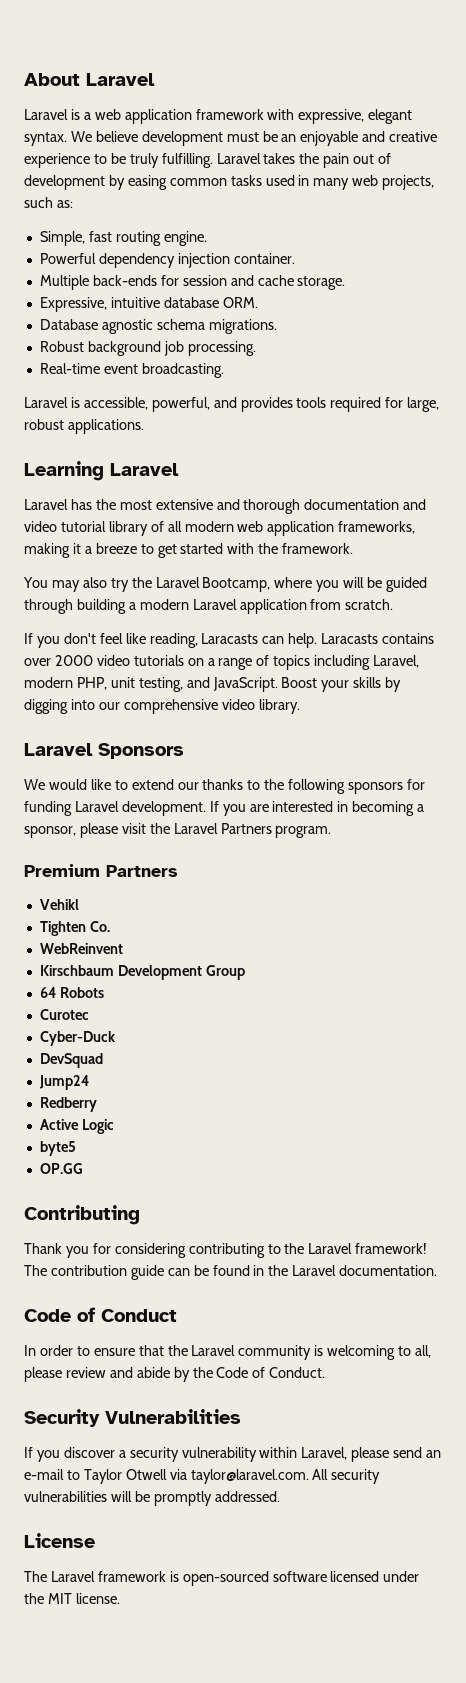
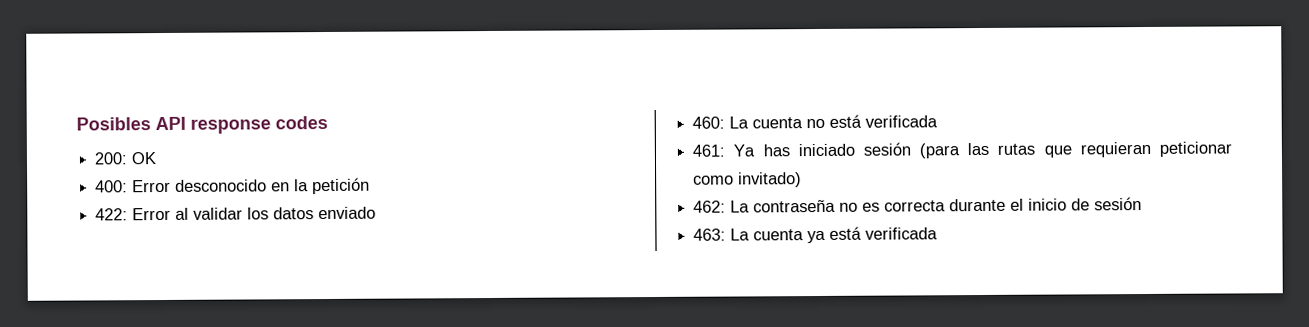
[24,73,155,86] [24,109,413,124] [24,131,438,146] [24,153,392,168] [24,175,435,190] [24,197,73,208] [39,231,207,246] [39,253,295,268] [39,275,346,290] [39,297,258,312] [39,319,277,334] [39,341,256,356] [39,363,224,378] [24,397,440,412] [24,419,144,434] [24,461,179,481] [24,499,427,514] [24,521,416,536] [24,543,354,558] [23,577,428,592] [24,599,394,614] [24,633,435,648] [24,655,420,670] [24,677,402,692] [24,699,300,714] [24,743,184,759] [24,779,426,794] [24,801,425,816] [24,823,332,838] [24,864,178,877] [39,899,79,910] [39,921,110,936] [39,943,123,954] [39,965,245,980] [39,987,104,998] [39,1009,89,1020] [39,1031,115,1046] [39,1053,103,1068] [38,1075,89,1090] [39,1097,97,1112] [39,1119,114,1134] [39,1141,76,1156] [39,1163,83,1174] [24,1205,140,1225] [24,1243,428,1258] [24,1265,438,1280] [24,1307,177,1322] [24,1345,432,1360] [24,1367,326,1382] [24,1409,241,1427] [24,1447,442,1462] [24,1469,381,1484] [24,1491,280,1506] [24,1533,95,1548] [24,1571,420,1586] [24,1593,120,1604] About Laravel // Laravel is a web application framework with expressive, elegant syntax. We believe development must be an enjoyable and creative experience to be truly fulfilling. Laravel takes the pain out of development by easing common tasks used in many web projects, such as: // Simple, fast routing engine. // Powerful dependency injection container. // Multiple back-ends for session and cache storage. // Expressive, intuitive database ORM. // Database agnostic schema migrations. // Robust background job processing. // Real-time event broadcasting. // Laravel is accessible, powerful, and provides tools required for large, robust applications. // Learning Laravel // Laravel has the most extensive and thorough documentation and video tutorial library of all modern web application frameworks, making it a breeze to get started with the framework. // You may also try the Laravel Bootcamp, where you will be guided through building a modern Laravel application from scratch. // If you don't feel like reading, Laracasts can help. Laracasts contains over 2000 video tutorials on a range of topics including Laravel, modern PHP, unit testing, and JavaScript. Boost your skills by digging into our comprehensive video library. // Laravel Sponsors // We would like to extend our thanks to the following sponsors for funding Laravel development. If you are interested in becoming a sponsor, please visit the Laravel Partners program. // Premium Partners // Vehikl // Tighten Co. // WebReinvent // Kirschbaum Development Group // 64 Robots // Curotec // Cyber-Duck // DevSquad // Jump24 // Redberry // Active Logic // byte5 // OP.GG // Contributing // Thank you for considering contributing to the Laravel framework! The contribution guide can be found in the Laravel documentation. // Code of Conduct // In order to ensure that the Laravel community is welcoming to all, please review and abide by the Code of Conduct. // Security Vulnerabilities // If you discover a security vulnerability within Laravel, please send an e-mail to Taylor Otwell via taylor@laravel.com. All security vulnerabilities will be promptly addressed. // License // The Laravel framework is open-sourced software licensed under the MIT license. -> [76,115,328,134] [94,152,157,165] [95,177,371,195] [95,206,377,221] [692,114,939,129] [692,141,1232,159] [693,172,803,188] [693,197,1143,213] [693,226,939,244] Posibles API response codes // 200: OK // 400: Error desconocido en la petición // 422: Error al validar los datos enviado // 460: La cuenta no está verificada // 461: Ya has iniciado sesión (para las rutas que requieran peticionar como invitado) // 462: La contraseña no es correcta durante el inicio de sesión // 463: La cuenta ya está verificada

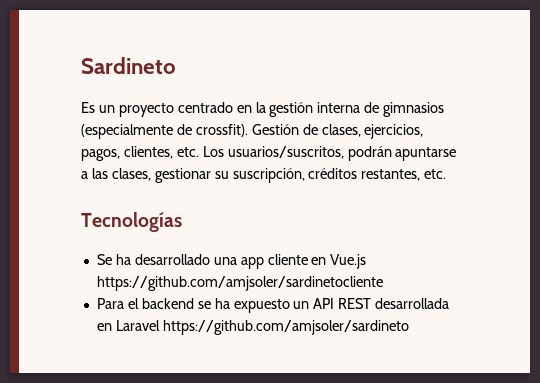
[76,115,328,134] [94,152,157,165] [95,177,371,195] [95,206,377,221] [692,114,939,129] [692,141,1232,159] [693,172,803,188] [693,197,1143,213] [693,226,939,244] Posibles API response codes // 200: OK // 400: Error desconocido en la petición // 422: Error al validar los datos enviado // 460: La cuenta no está verificada // 461: Ya has iniciado sesión (para las rutas que requieran peticionar como invitado) // 462: La contraseña no es correcta durante el inicio de sesión // 463: La cuenta ya está verificada -> [81,57,176,74] [81,102,445,117] [81,124,424,139] [81,146,457,161] [81,168,447,183] [81,212,182,232] [96,254,367,269] [96,276,383,291] [96,298,450,313] [96,320,409,335] Sardineto // Es un proyecto centrado en la gestión interna de gimnasios (especialmente de crossfit). Gestión de clases, ejercicios, pagos, clientes, etc. Los usuarios/suscritos, podrán apuntarse a las clases, gestionar su suscripción, créditos restantes, etc. // Tecnologías // Se ha desarrollado una app cliente en Vue.js https://github.com/amjsoler/sardinetocliente // Para el backend se ha expuesto un API REST desarrollada en Laravel https://github.com/amjsoler/sardineto

